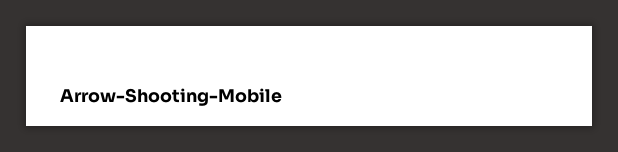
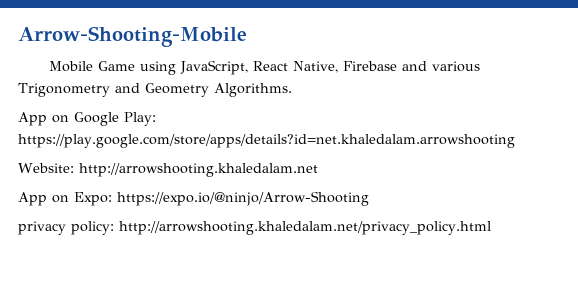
(282, 97) none -> [48,60,480,75] [18,83,292,97] [18,112,156,126] [18,134,515,148] [18,163,318,177] [18,191,369,206] [18,221,491,235] // Mobile Game using JavaScript, React Native, Firebase and various Trigonometry and Geometry Algorithms. // App on Google Play: https://play.google.com/store/apps/details?id=net.khaledalam.arrowshooting // Website: http://arrowshooting.khaledalam.net // App on Expo: https://expo.io/@ninjo/Arrow-Shooting // privacy policy: http://arrowshooting.khaledalam.net/privacy_policy.html

